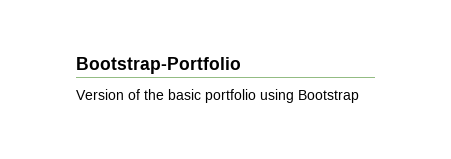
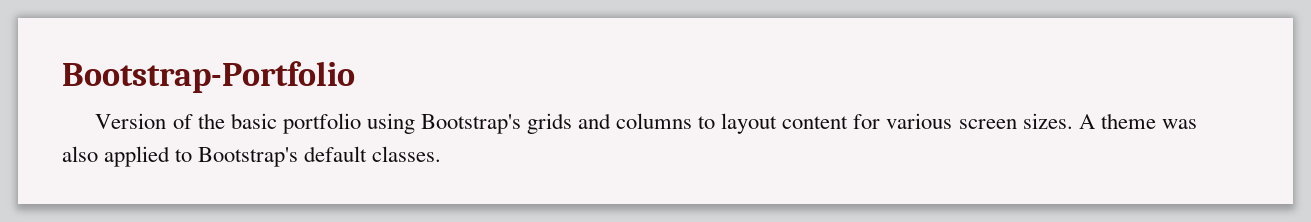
[298,90,359,103] Bootstrap -> [420,113,1197,134] [62,146,442,167] Bootstrap's grids and columns to layout content for various screen sizes. A theme was also applied to Bootstrap's default classes.

